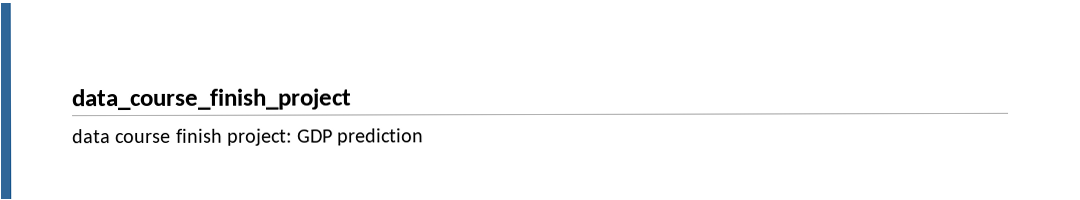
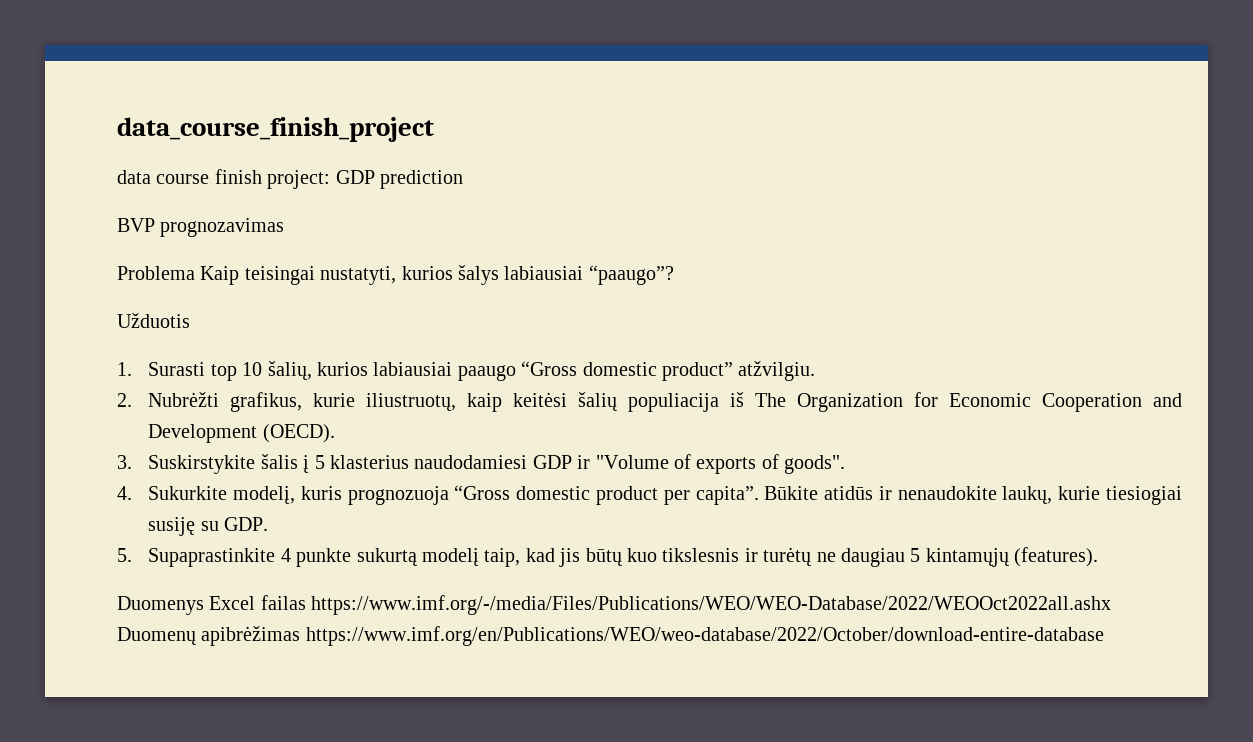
(424, 137) none -> [117,218,285,237] [117,265,674,285] [117,313,190,328] [117,361,816,381] [117,392,1183,412] [148,424,335,443] [117,454,846,474] [117,485,1183,505] [148,517,269,536] [117,547,1099,567] [117,595,1112,615] [117,626,1104,646] // BVP prognozavimas // Problema Kaip teisingai nustatyti, kurios šalys labiausiai “paaugo”? // Užduotis // 1. Surasti top 10 šalių, kurios labiausiai paaugo “Gross domestic product” atžvilgiu. // 2. Nubrėžti grafikus, kurie iliustruotų, kaip keitėsi šalių populiacija iš The Organization for Economic Cooperation and Development (OECD). // 3. Suskirstykite šalis į 5 klasterius naudodamiesi GDP ir "Volume of exports of goods". // 4. Sukurkite modelį, kuris prognozuoja “Gross domestic product per capita”. Būkite atidūs ir nenaudokite laukų, kurie tiesiogiai susiję su GDP. // 5. Supaprastinkite 4 punkte sukurtą modelį taip, kad jis būtų kuo tikslesnis ir turėtų ne daugiau 5 kintamųjų (features). // Duomenys Excel failas https://www.imf.org/-/media/Files/Publications/WEO/WEO-Database/2022/WEOOct2022all.ashx Duomenų apibrėžimas https://www.imf.org/en/Publications/WEO/weo-database/2022/October/download-entire-database

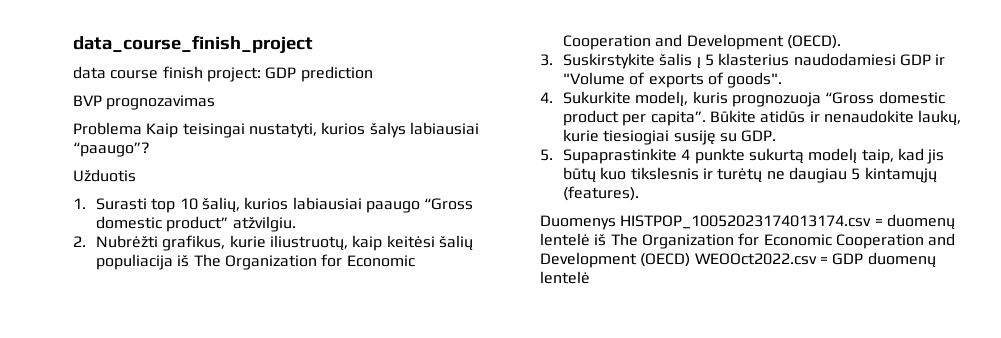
[209,595,1112,615] [117,626,1104,646] Excel failas https://www.imf.org/-/media/Files/Publications/WEO/WEO-Database/2022/WEOOct2022all.ashx Duomenų apibrėžimas https://www.imf.org/en/Publications/WEO/weo-database/2022/October/download-entire-database -> [620,214,955,229] [540,233,956,249] [540,252,936,268] [540,271,590,284] HISTPOP_10052023174013174.csv = duomenų lentelė iš The Organization for Economic Cooperation and Development (OECD) WEOOct2022.csv = GDP duomenų lentelė

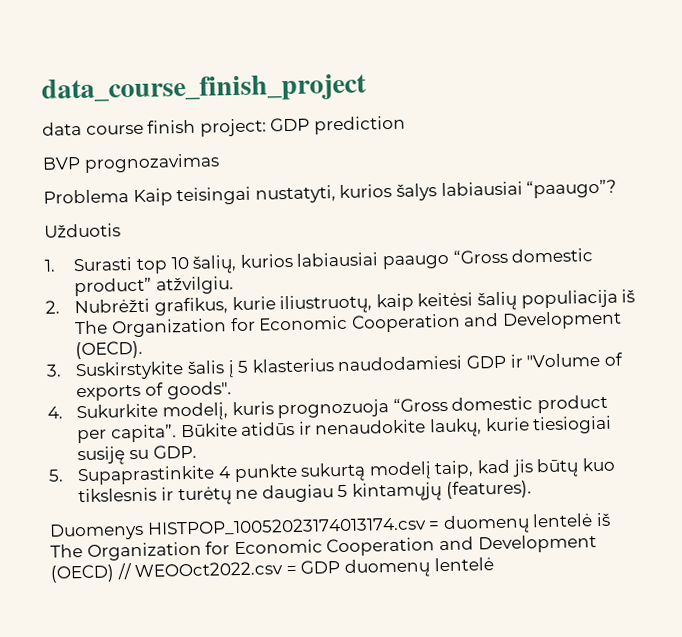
(691, 260) none -> [116,563,133,580] //

